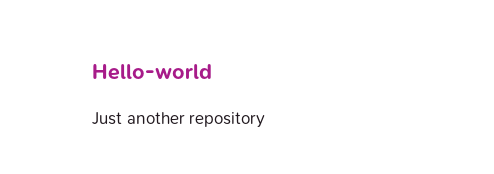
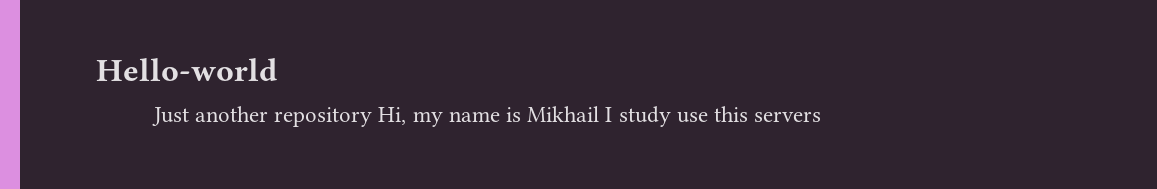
(266, 120) none -> [378,106,822,127] Hi, my name is Mikhail I study use this servers

